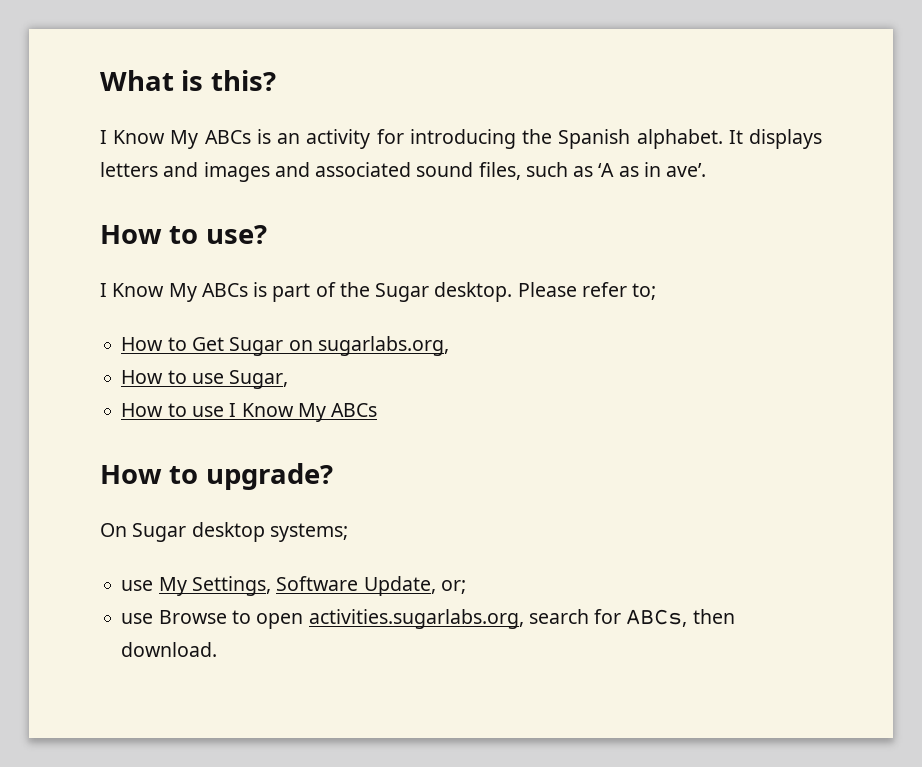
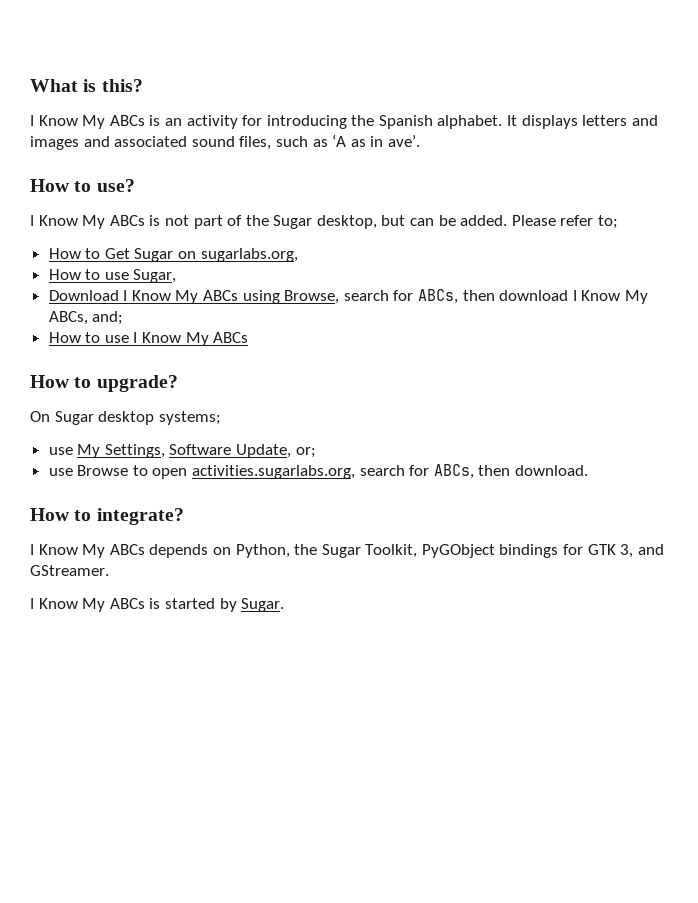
(268, 289) none -> [164,215,189,226] not
[434,282,513,302] desktop. -> [316,215,508,229] desktop, but can be added.
(289, 379) none -> [48,289,648,304] [48,311,124,325] // Download I Know My ABCs using Browse, search for ABCs, then download I Know My ABCs, and;
(218, 649) none -> [30,508,184,525] [30,544,664,558] [30,565,109,576] [30,598,285,612] // How to integrate? // I Know My ABCs depends on Python, the Sugar Toolkit, PyGObject bindings for GTK 3, and GStreamer. // I Know My ABCs is started by Sugar.

